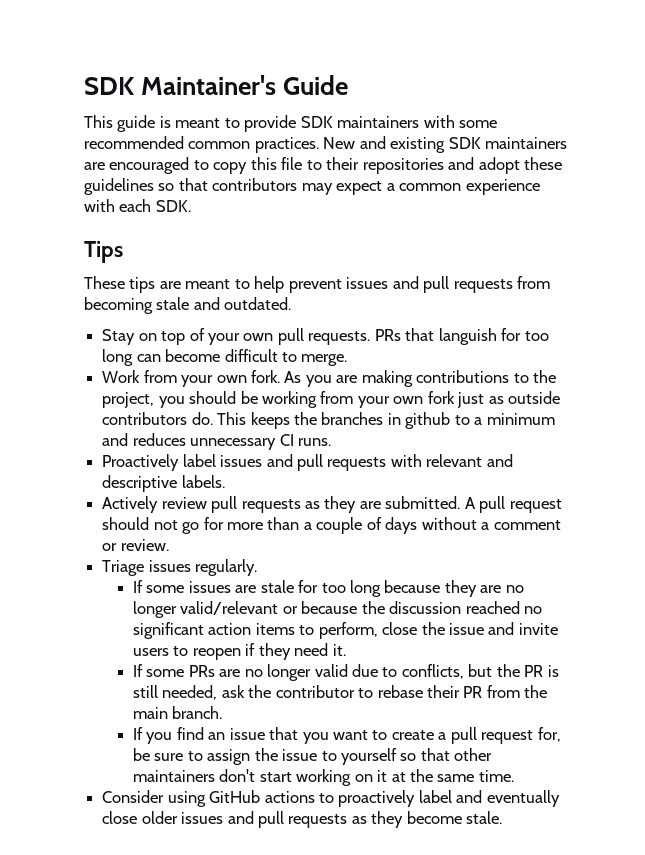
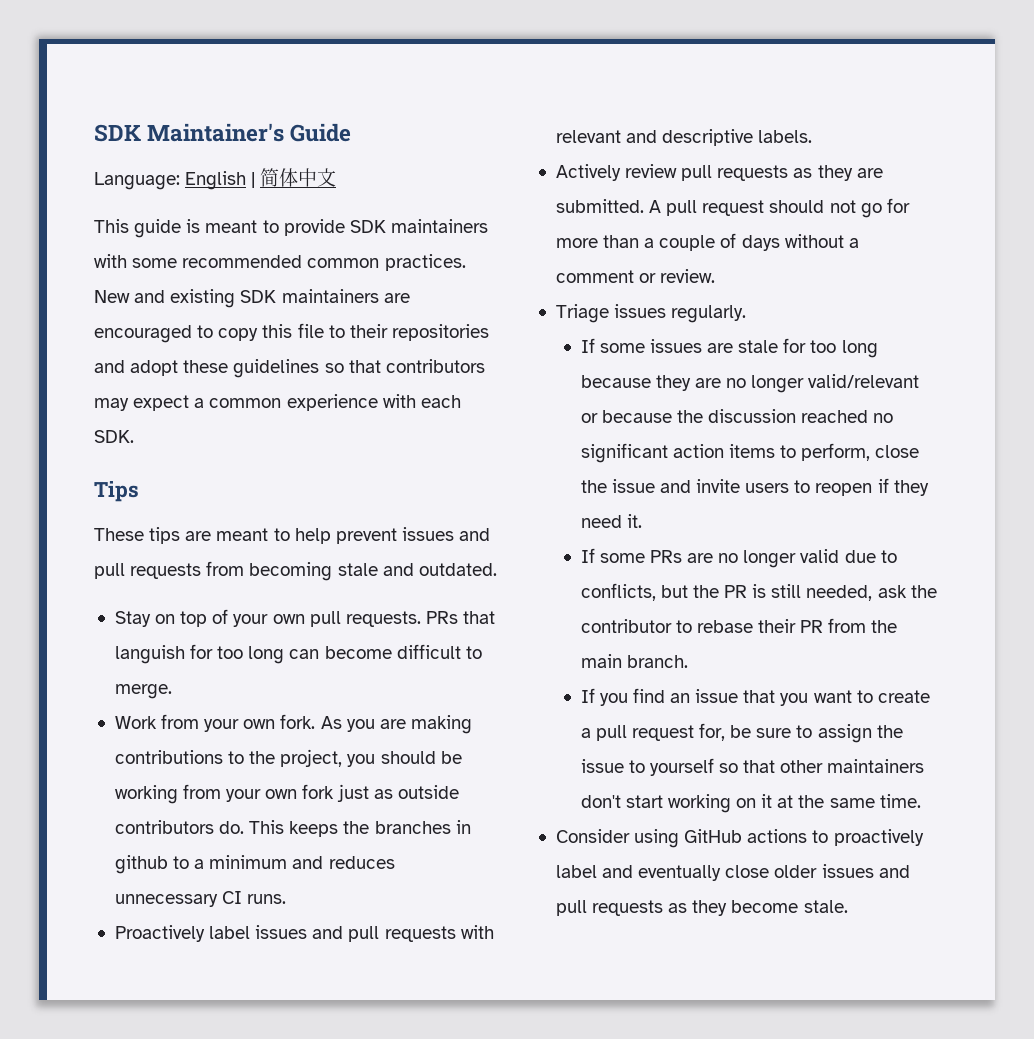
(349, 85) none -> [94,168,337,190] // Language: English | 简体中文

